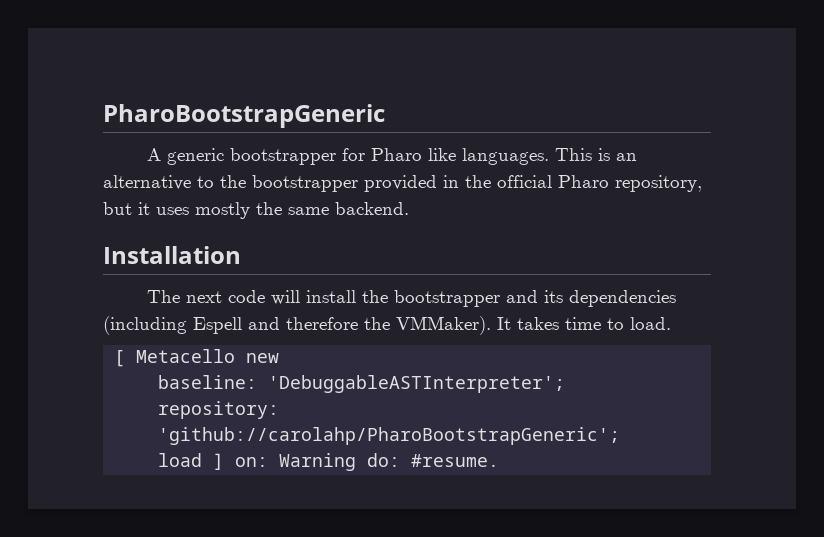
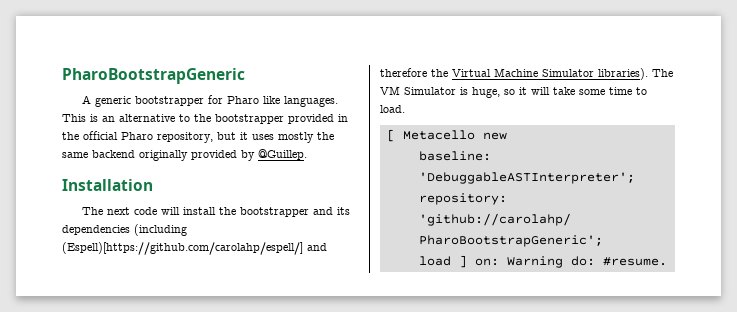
[335,202,409,215] backend. -> [92,149,307,161] backend originally provided by @Guillep.
[193,317,242,334] Espell -> [62,242,303,255] (Espell)[https://github.com/carolahp/espell/]
[396,316,559,335] VMMaker). It takes -> [452,68,673,80] [380,86,605,98] Virtual Machine Simulator libraries). The VM Simulator is huge, so it will take some

